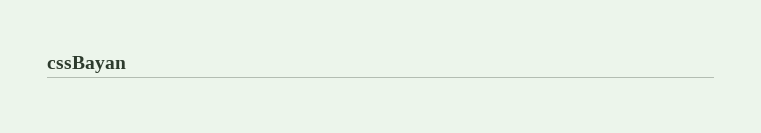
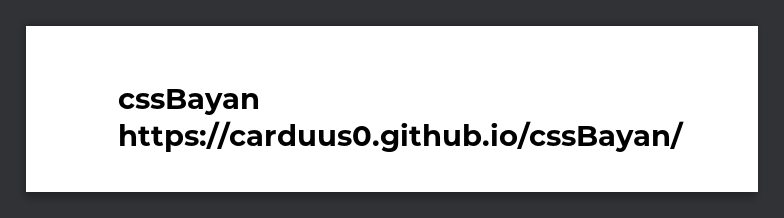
(126, 64) none -> [118,121,684,152] https://carduus0.github.io/cssBayan/

